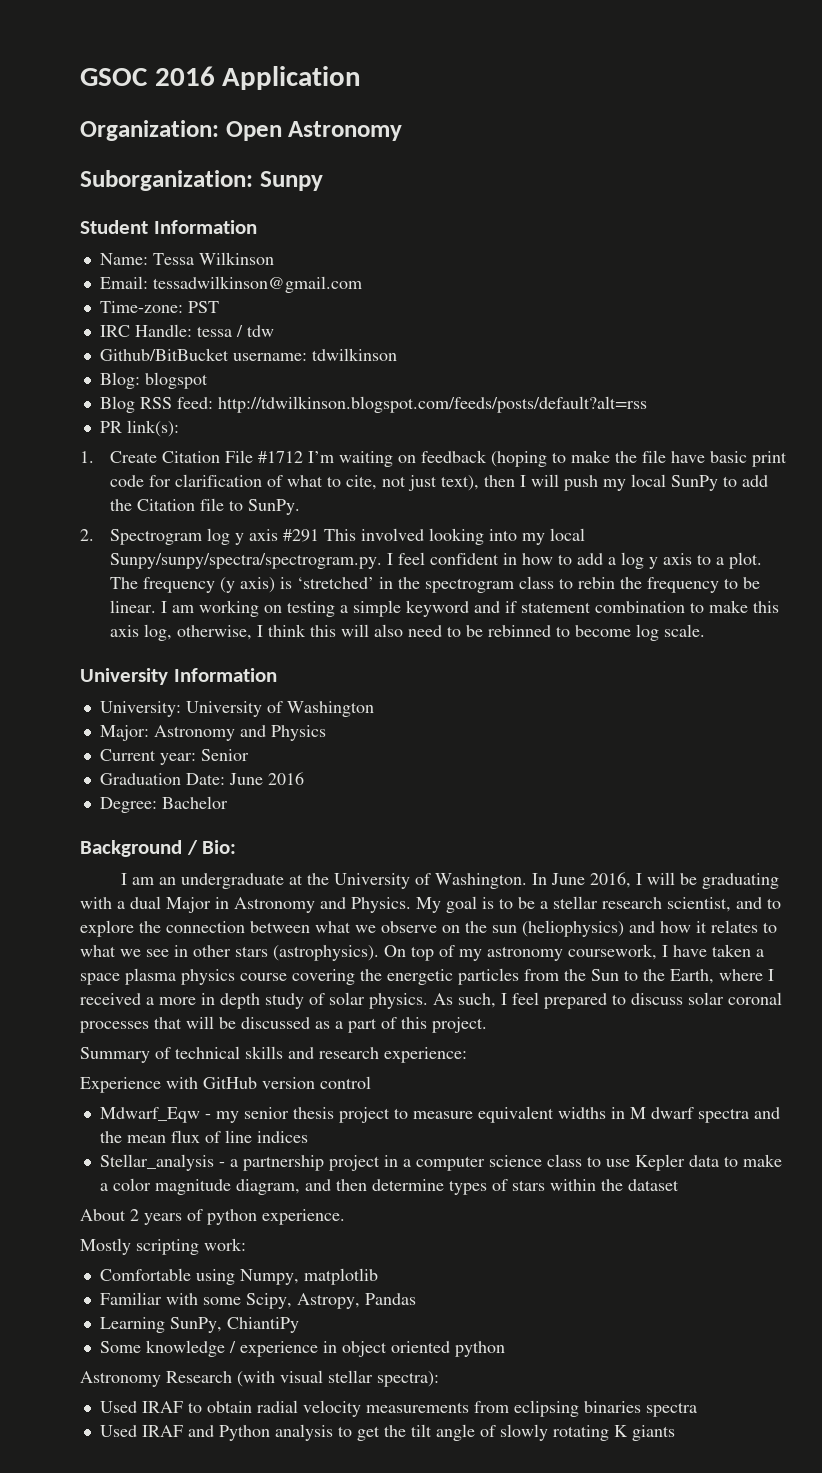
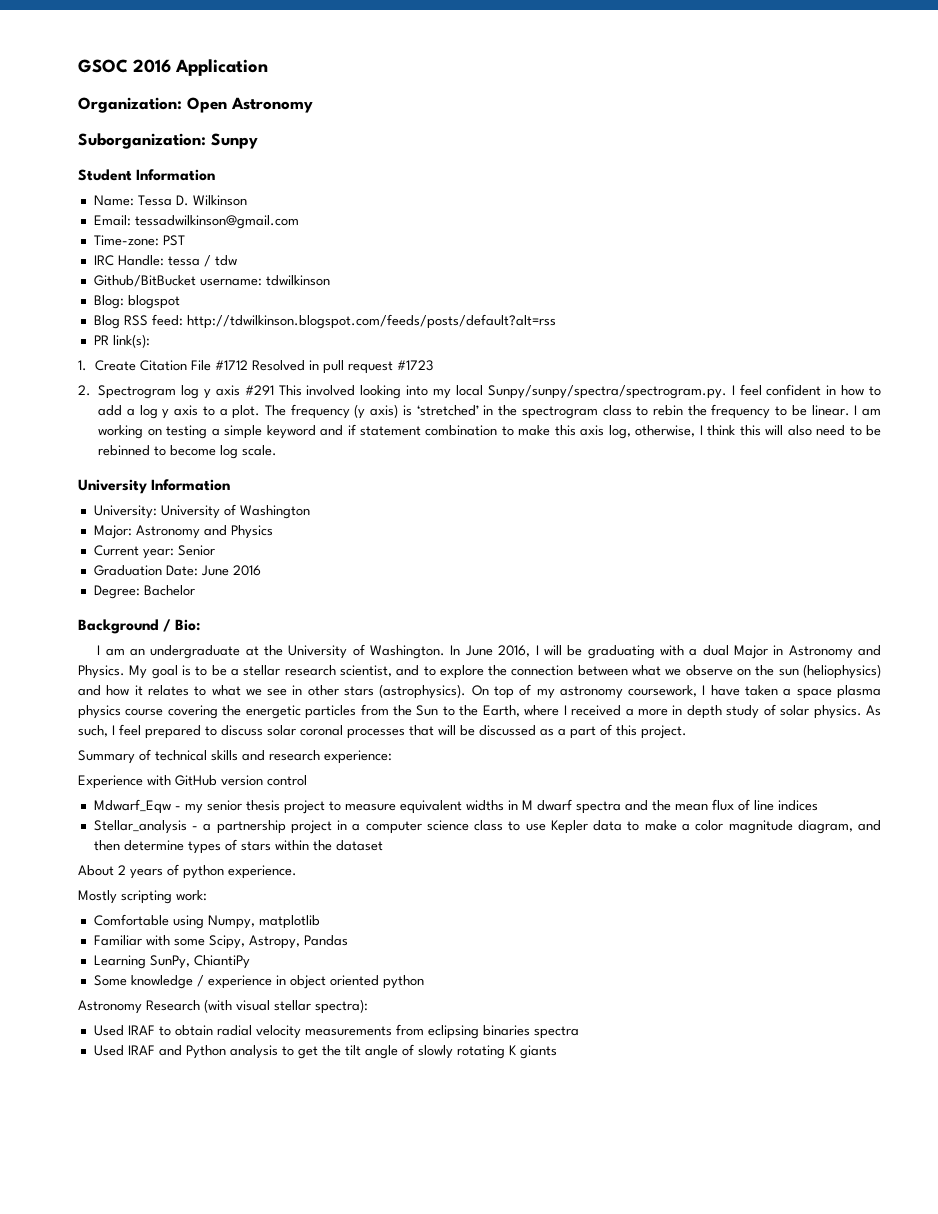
(194, 259) none -> [175,195,189,206] D.
[308,450,788,467] [110,474,769,491] [110,498,301,515] I’m waiting on feedback (hoping to make the file have basic print code for clarification of what to cite, not just text), then I will push my local SunPy to add the Citation file to SunPy. -> [252,360,434,374] Resolved in pull request #1723

